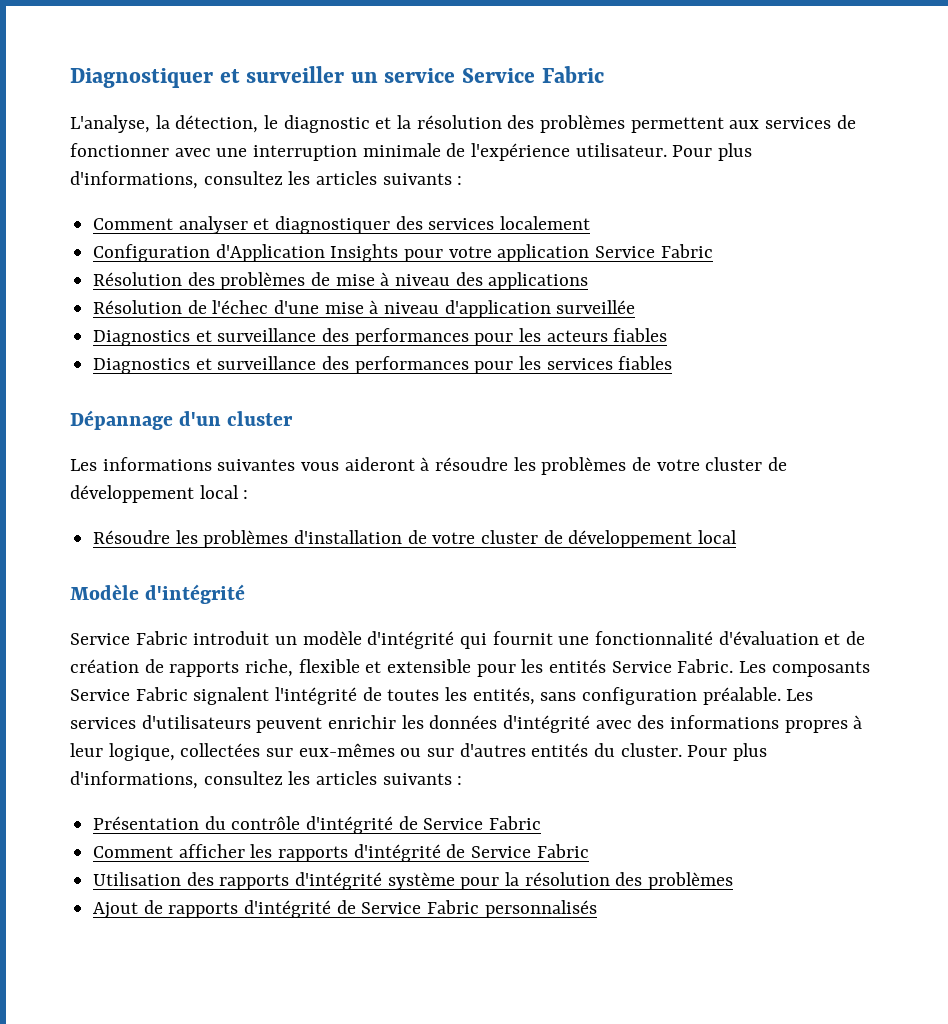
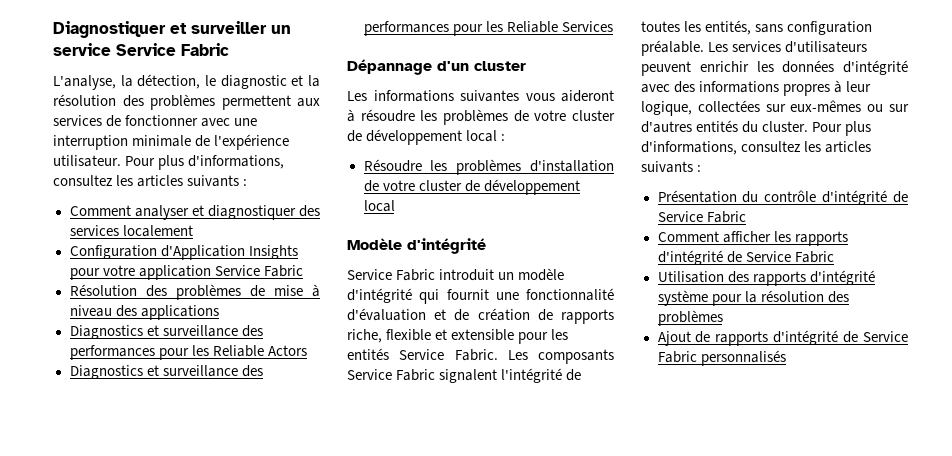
[93,300,636,318] [93,328,668,346] [93,356,673,374] Résolution de l'échec d'une mise à niveau d'application surveillée // Diagnostics et surveillance des performances pour les acteurs fiables // Diagnostics et surveillance des performances pour les services fiables -> [69,325,263,339] [69,345,307,360] [69,365,263,379] [363,21,613,36] Diagnostics et surveillance des performances pour les Reliable Actors // Diagnostics et surveillance des performances pour les Reliable Services

